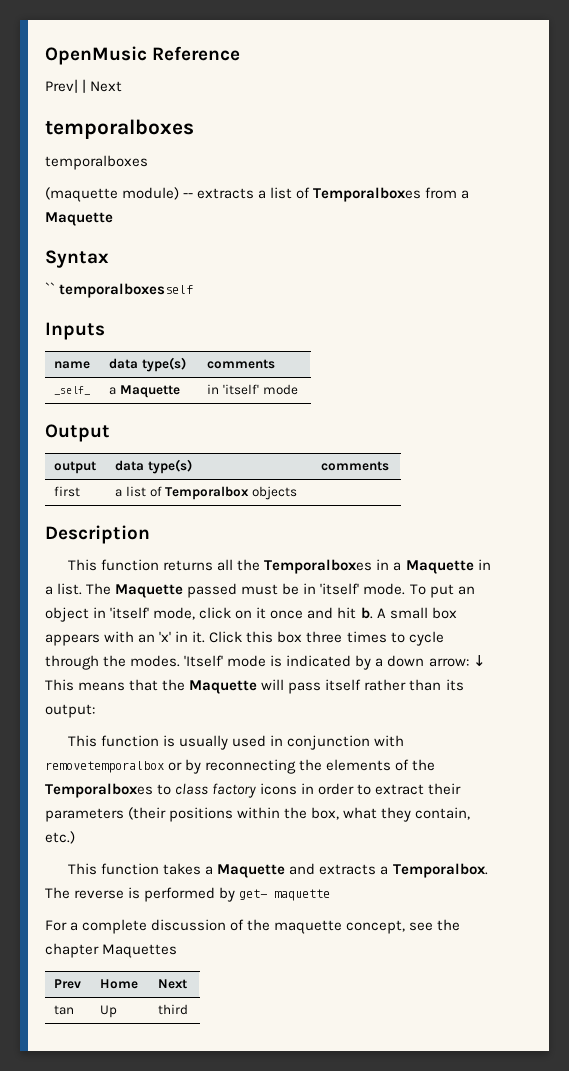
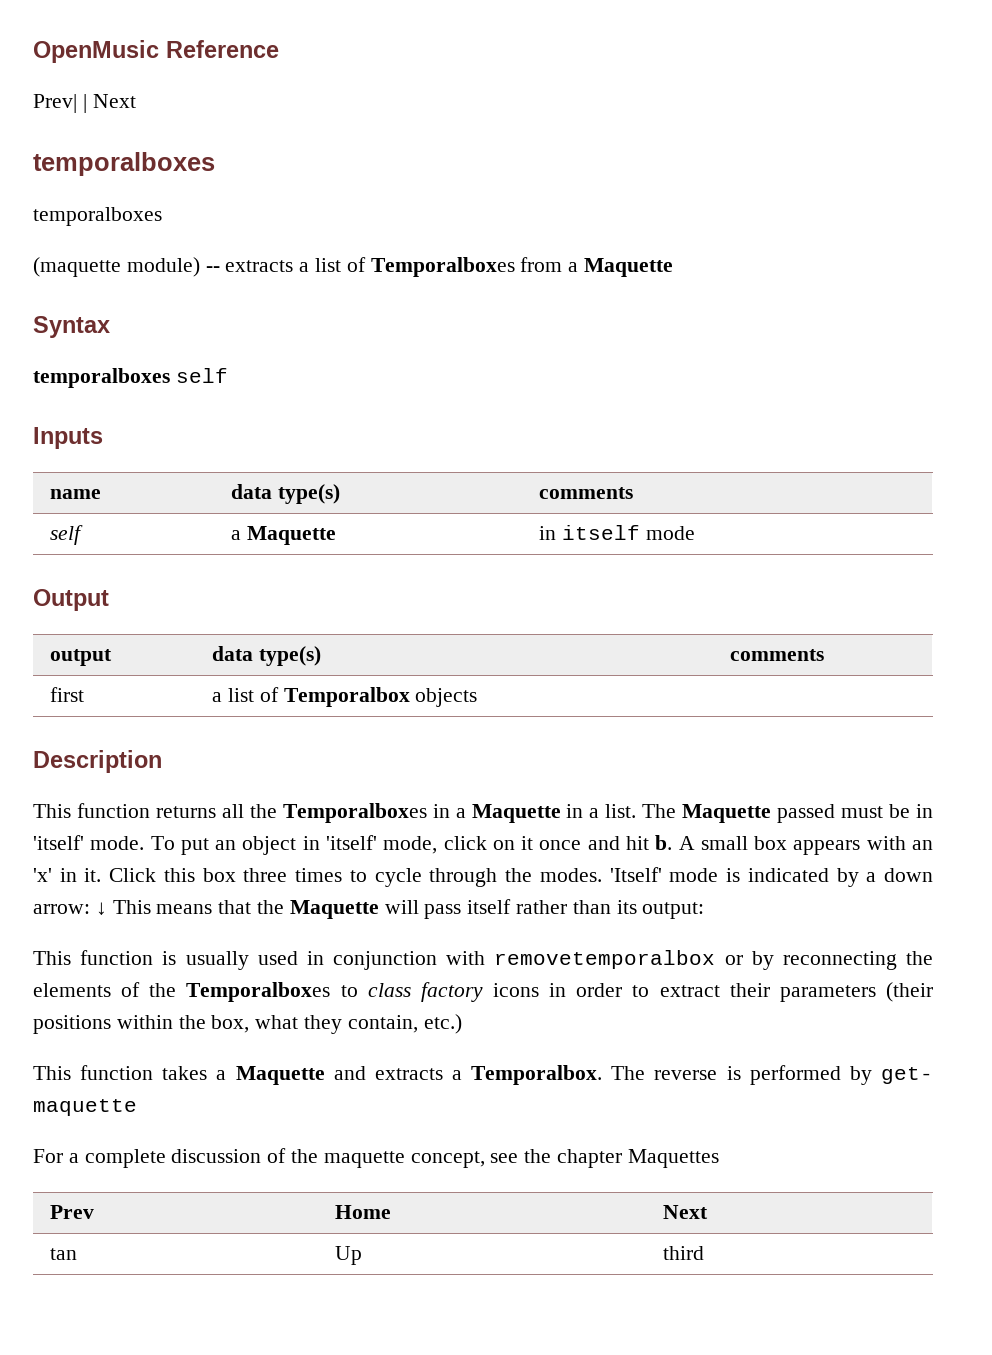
[45,282,194,298] `` temporalboxesself -> [33,368,228,388] temporalboxes self
[54,386,91,395] _self_ -> [50,525,84,545] self
[223,384,260,395] 'itself' -> [561,525,640,540] itself

